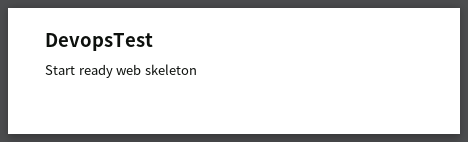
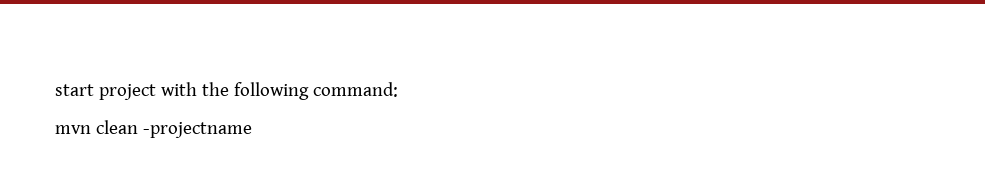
[45,33,153,51] [45,64,197,78] DevopsTest // Start ready web skeleton -> [55,82,398,100] [55,120,252,138] start project with the following command: // mvn clean -projectname

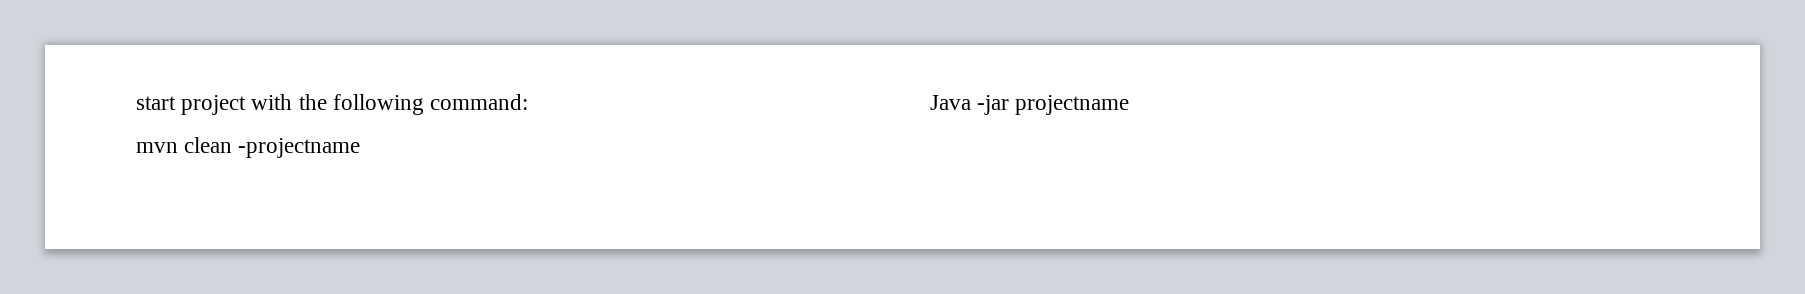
(252, 130) none -> [930,95,1130,115] // Java -jar projectname

